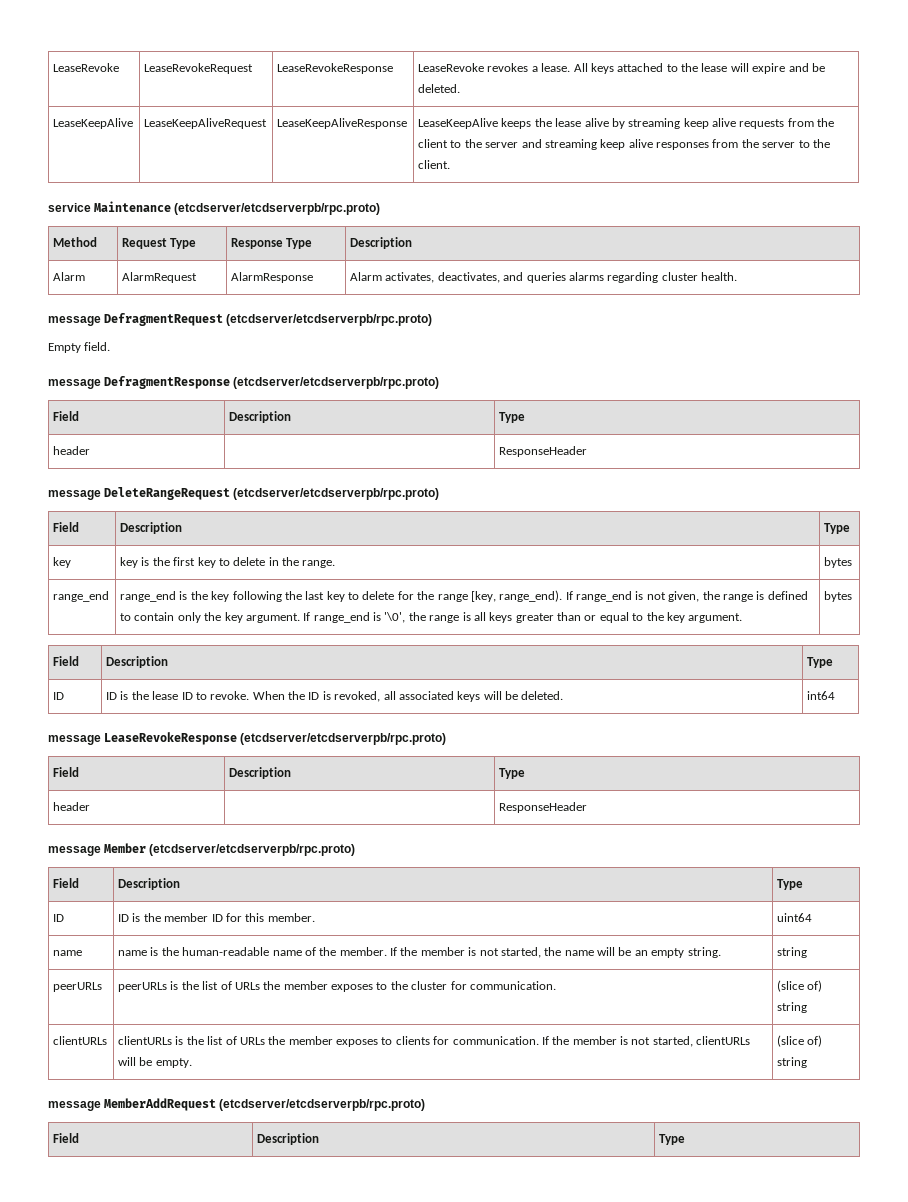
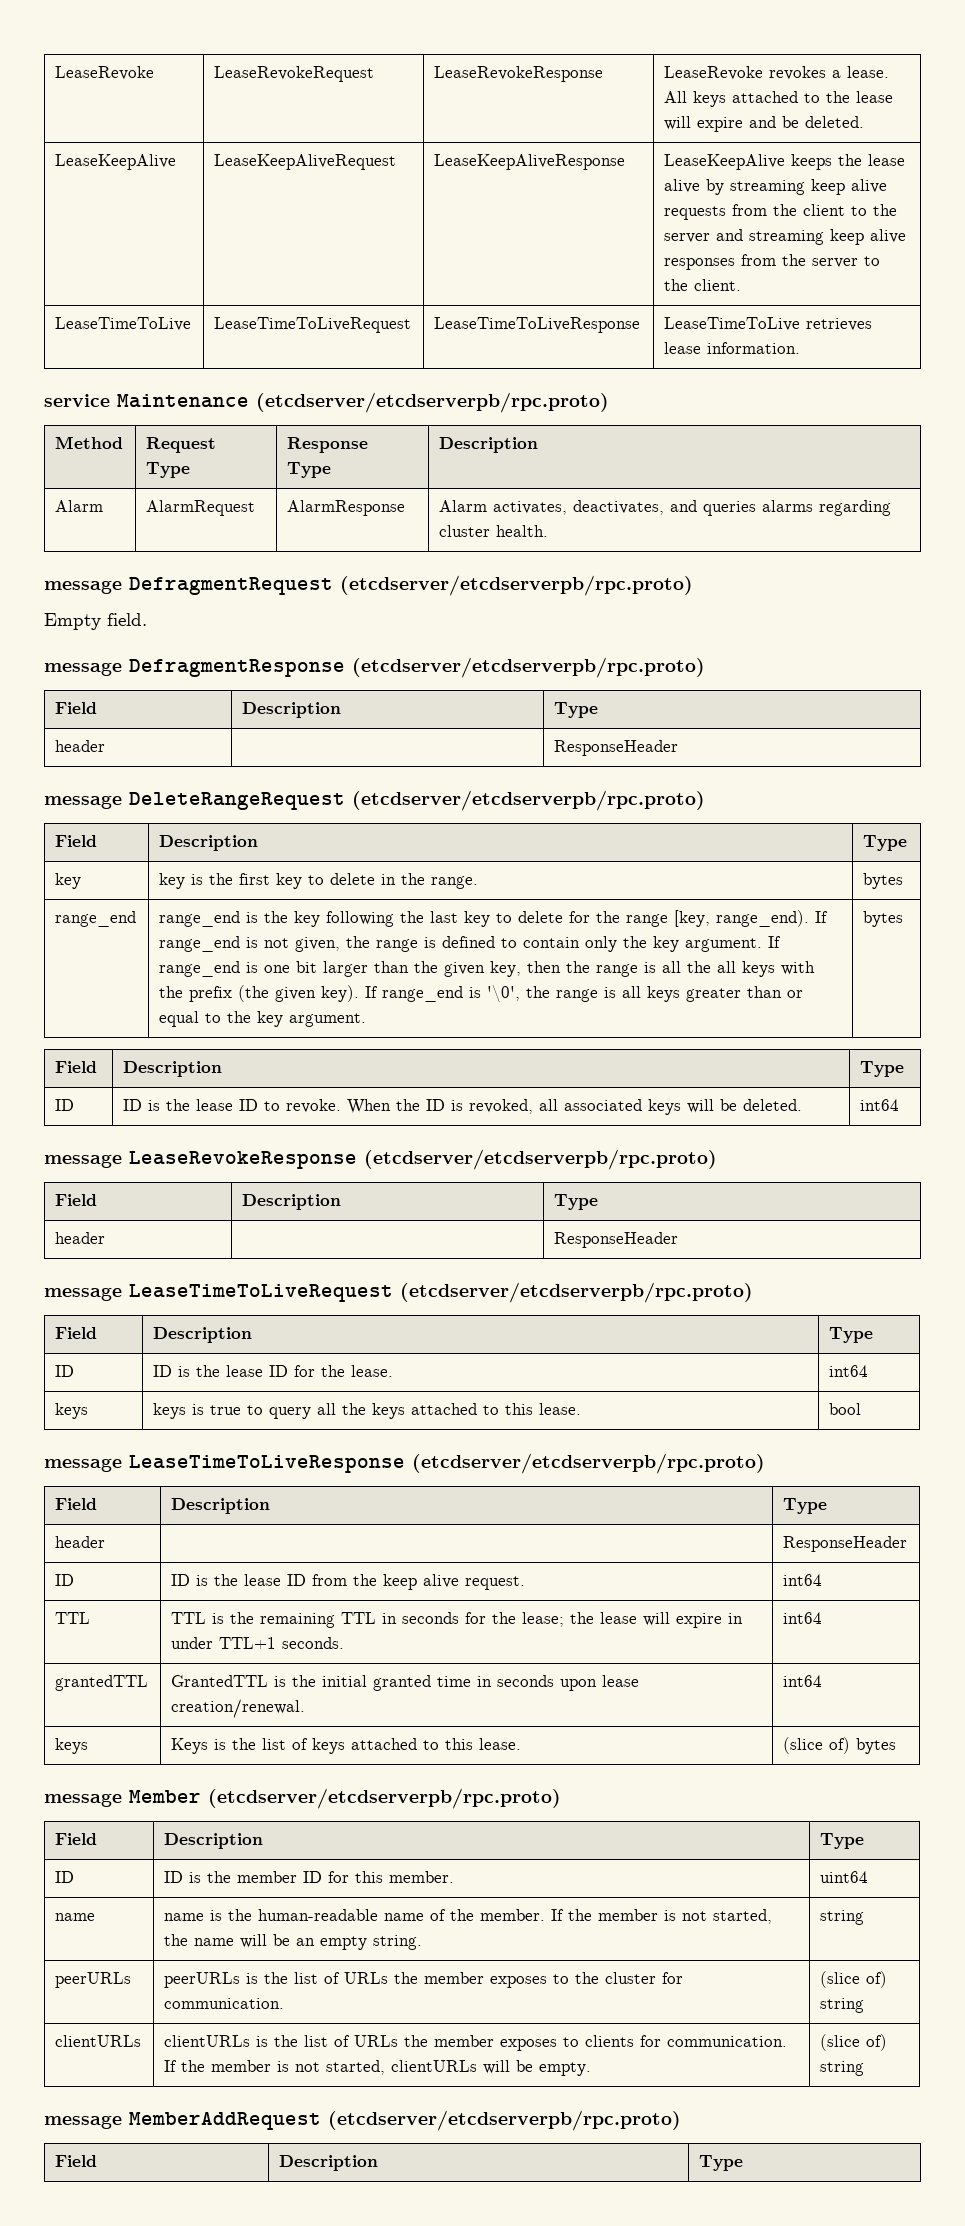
(451, 164) none -> [55,317,192,331] [214,317,412,333] [434,317,641,333] [664,317,873,331] [664,342,801,354] // LeaseTimeToLive | LeaseTimeToLiveRequest | LeaseTimeToLiveResponse | LeaseTimeToLive retrieves lease information.
(382, 616) none -> [264,961,816,977] [159,985,482,1002] one bit larger than the given key, then the range is all the all keys with the prefix (the given key). If range_end is
(588, 807) none -> [44,1282,753,1303] [55,1327,98,1339] [153,1327,253,1343] [829,1327,874,1343] [55,1365,75,1377] [153,1365,394,1377] [829,1365,869,1377] [55,1403,89,1419] [153,1403,582,1419] [829,1403,862,1415] [44,1453,765,1474] [55,1498,98,1510] [171,1498,271,1514] [783,1498,828,1514] [55,1536,106,1548] [783,1536,908,1552] [55,1574,75,1586] [171,1574,526,1590] [783,1574,823,1586] [55,1612,91,1624] [171,1612,744,1628] [171,1637,345,1649] [783,1612,823,1624] [55,1675,149,1691] [171,1675,640,1691] [171,1699,306,1718] [783,1675,823,1687] [55,1738,89,1754] [171,1738,522,1754] [783,1737,897,1754] // message LeaseTimeToLiveRequest (etcdserver/etcdserverpb/rpc.proto) // Field | Description | Type // ID | ID is the lease ID for the lease. | int64 // keys | keys is true to query all the keys attached to this lease. | bool // message LeaseTimeToLiveResponse (etcdserver/etcdserverpb/rpc.proto) // Field | Description | Type // header | | ResponseHeader // ID | ID is the lease ID from the keep alive request. | int64 // TTL | TTL is the remaining TTL in seconds for the lease; the lease will expire in under TTL+1 seconds. | int64 // grantedTTL | GrantedTTL is the initial granted time in seconds upon lease creation/renewal. | int64 // keys | Keys is the list of keys attached to this lease. | (slice of) bytes

